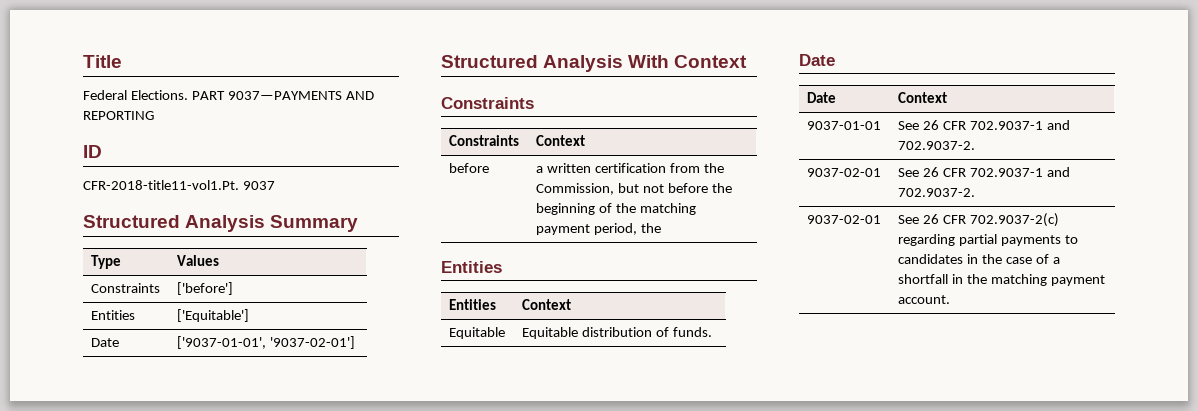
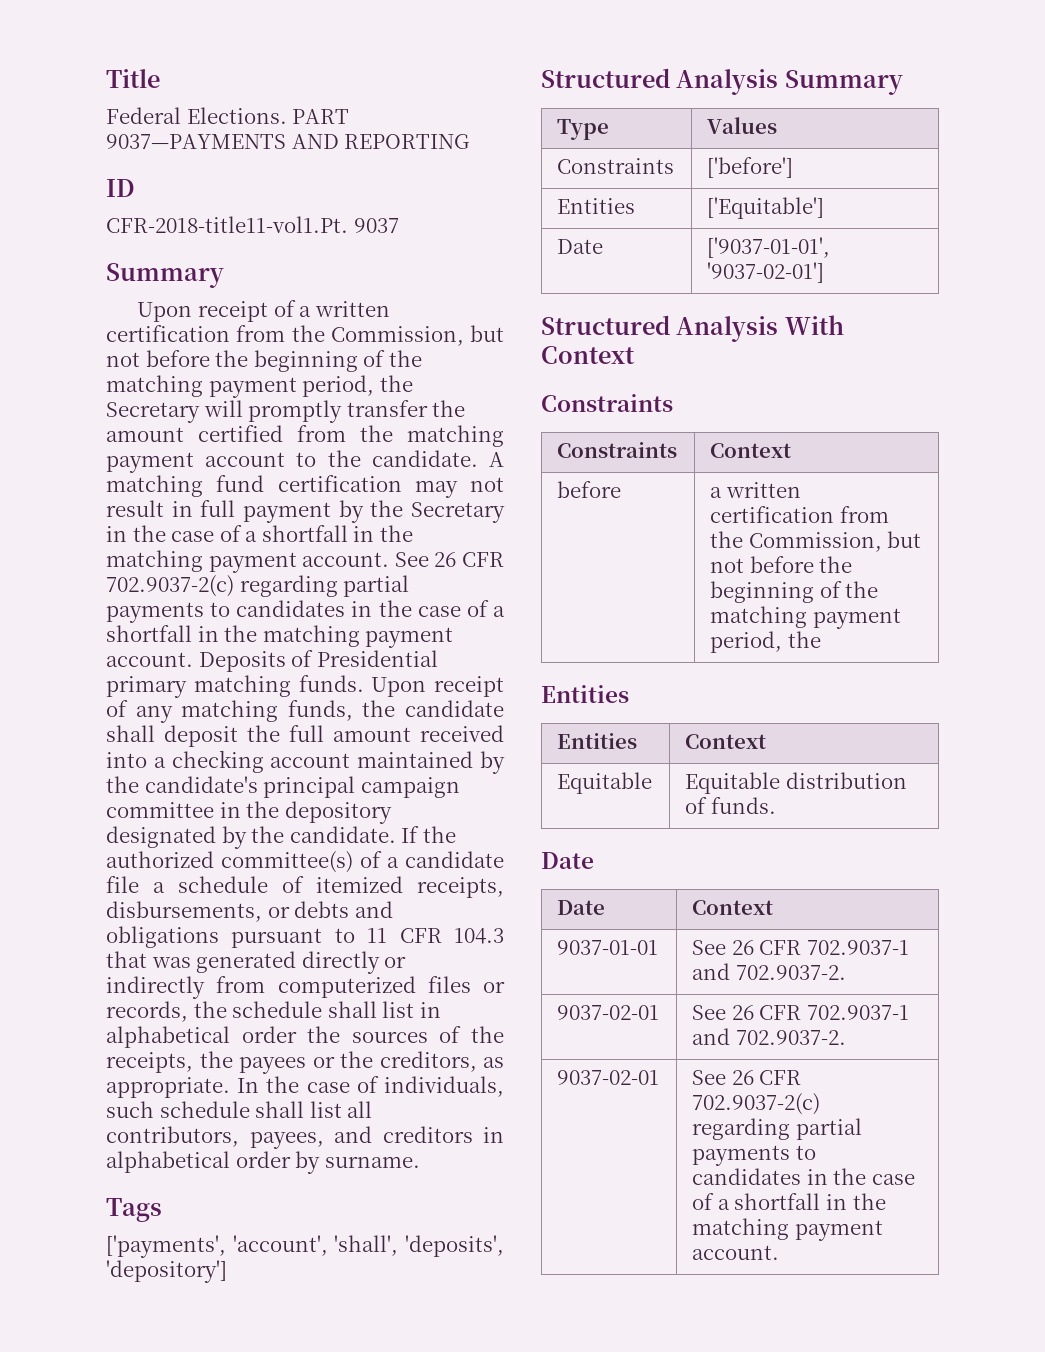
(275, 185) none -> [106,263,224,288] [137,300,390,322] [106,325,504,346] [106,350,422,372] [106,375,413,398] [106,400,466,423] [106,425,504,447] [106,450,504,473] [106,475,504,498] [106,500,505,523] [106,525,413,542] [106,550,505,573] [106,575,410,597] [106,600,506,623] [106,625,454,648] [106,650,438,672] [106,675,504,698] [106,700,505,723] [106,725,504,747] [106,750,506,774] [106,776,460,798] [106,801,392,824] [106,826,456,849] [106,851,504,873] [106,876,504,898] [106,901,393,922] [106,926,504,948] [106,951,407,974] [106,976,505,999] [106,1001,441,1022] [106,1026,504,1048] [106,1051,504,1074] [106,1076,504,1098] [106,1101,373,1118] [106,1126,504,1149] [106,1151,420,1174] [106,1198,162,1222] [106,1235,504,1258] [106,1260,227,1283] // Summary // Upon receipt of a written certification from the Commission, but not before the beginning of the matching payment period, the Secretary will promptly transfer the amount certified from the matching payment account to the candidate. A matching fund certification may not result in full payment by the Secretary in the case of a shortfall in the matching payment account. See 26 CFR 702.9037-2(c) regarding partial payments to candidates in the case of a shortfall in the matching payment account. Deposits of Presidential primary matching funds. Upon receipt of any matching funds, the candidate shall deposit the full amount received into a checking account maintained by the candidate's principal campaign committee in the depository designated by the candidate. If the authorized committee(s) of a candidate file a schedule of itemized receipts, disbursements, or debts and obligations pursuant to 11 CFR 104.3 that was generated directly or indirectly from computerized files or records, the schedule shall list in alphabetical order the sources of the receipts, the payees or the creditors, as appropriate. In the case of individuals, such schedule shall list all contributors, payees, and creditors in alphabetical order by surname. // Tags // ['payments', 'account', 'shall', 'deposits', 'depository']

